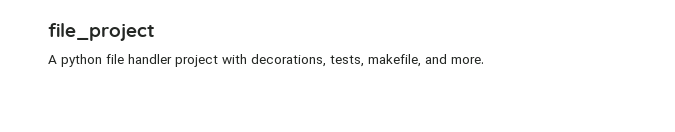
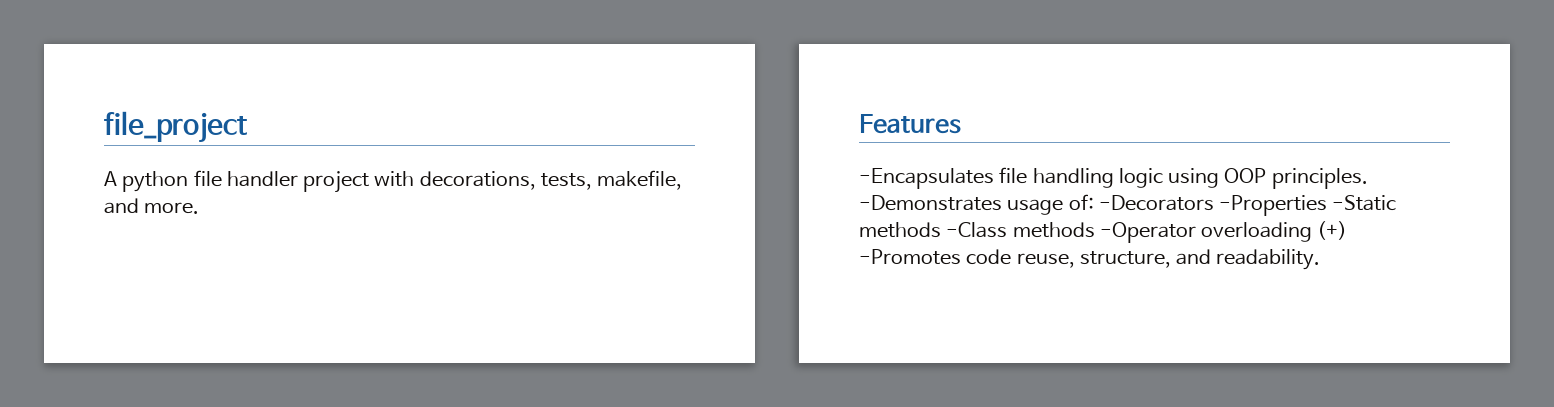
(484, 60) none -> [859,114,961,134] [859,167,1368,189] [859,194,1397,216] [859,221,1348,243] [859,249,1321,270] // Features // -Encapsulates file handling logic using OOP principles. -Demonstrates usage of: -Decorators -Properties -Static methods -Class methods -Operator overloading (+) -Promotes code reuse, structure, and readability.

